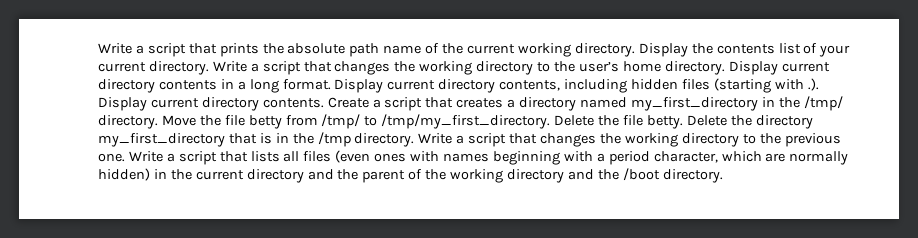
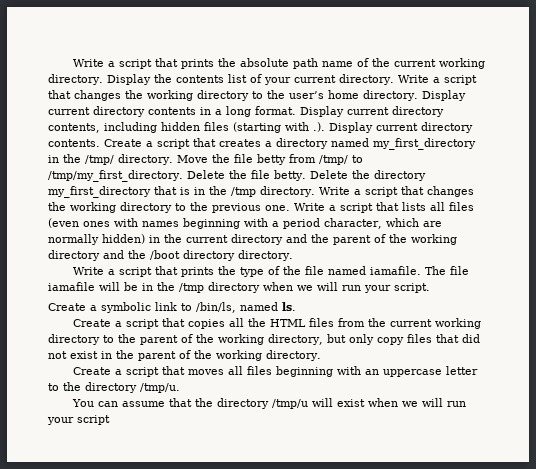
[662,169,723,183] directory. -> [183,250,293,261] [72,266,469,277] [48,282,430,293] [48,302,296,313] [72,318,481,329] [48,334,480,345] [48,350,321,361] [72,366,478,377] [48,382,180,393] [71,398,466,409] [47,415,110,425] directory directory. // Write a script that prints the type of the file named iamafile. The file iamafile will be in the /tmp directory when we will run your script. // Create a symbolic link to /bin/ls, named ls. // Create a script that copies all the HTML files from the current working directory to the parent of the working directory, but only copy files that did not exist in the parent of the working directory. // Create a script that moves all files beginning with an uppercase letter to the directory /tmp/u. // You can assume that the directory /tmp/u will exist when we will run your script

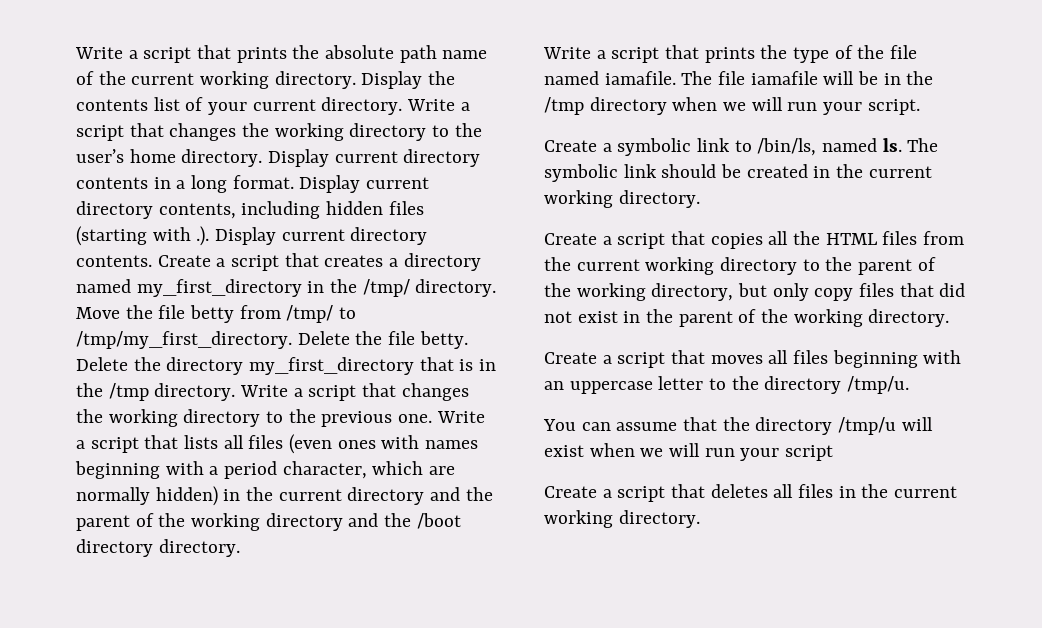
(296, 306) none -> [907,138,939,152] [544,164,932,182] [544,190,700,208] The symbolic link should be created in the current working directory.
(110, 420) none -> [544,484,958,502] [544,510,700,528] // Create a script that deletes all files in the current working directory.

